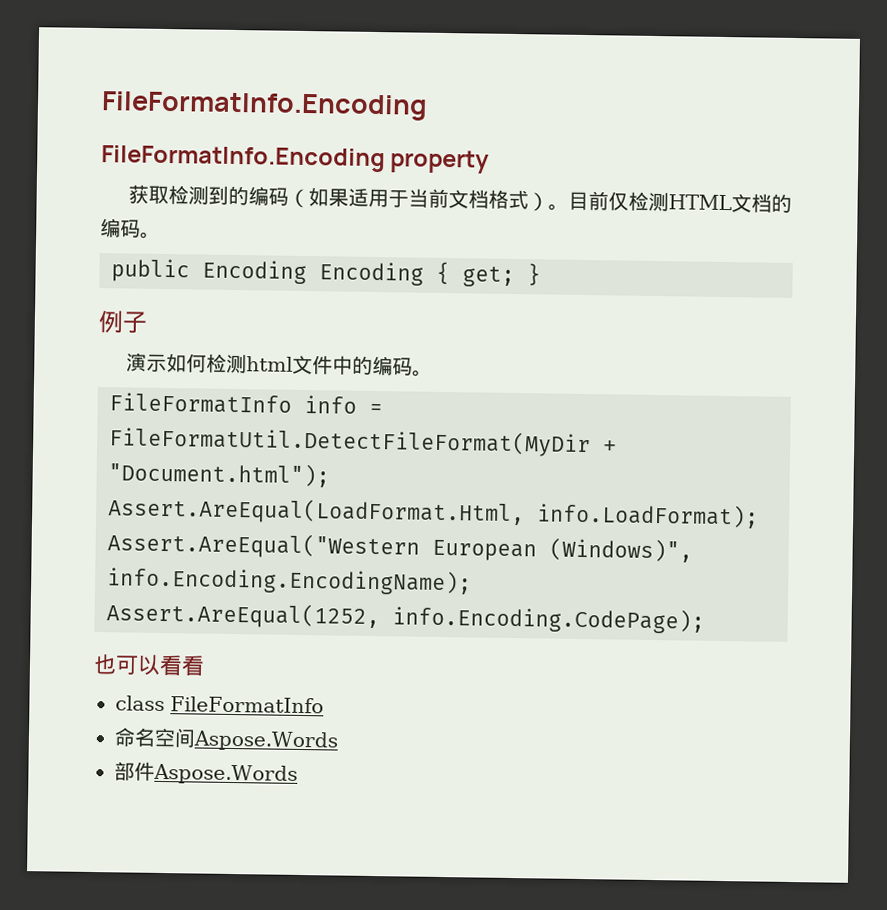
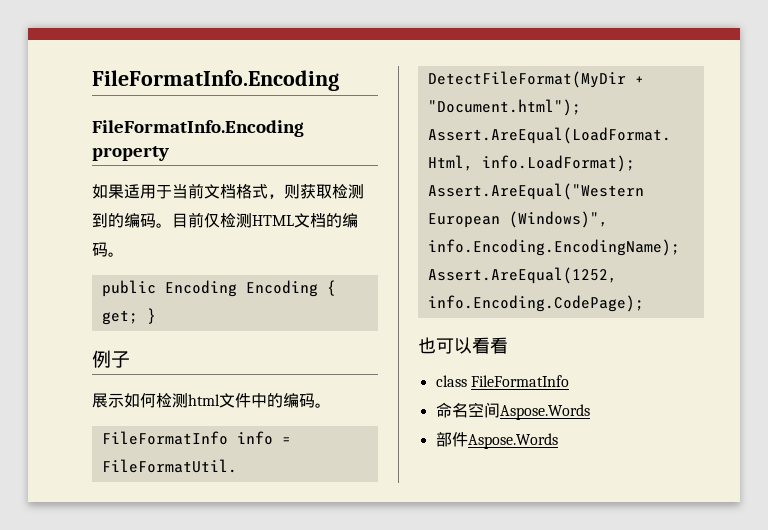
[128,184,310,209] 获取检测到的编码（ -> (169, 153) none
[528,192,550,212] ） -> [268,184,364,199] [92,213,156,228] ，则获取检测到的编码
[126,352,148,372] 演 -> [92,393,108,408] 展

